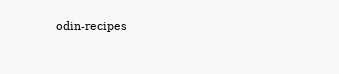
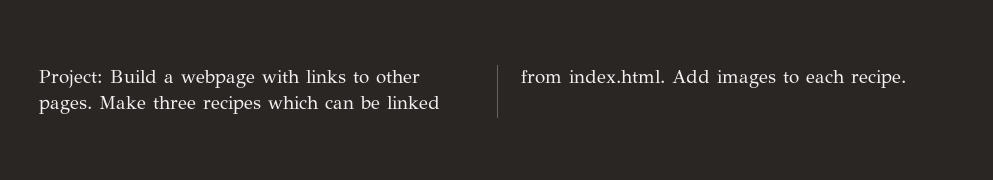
[56,21,127,32] odin-recipes -> [39,70,420,88] [39,96,440,114] [521,70,906,88] Project: Build a webpage with links to other pages. Make three recipes which can be linked from index.html. Add images to each recipe.

